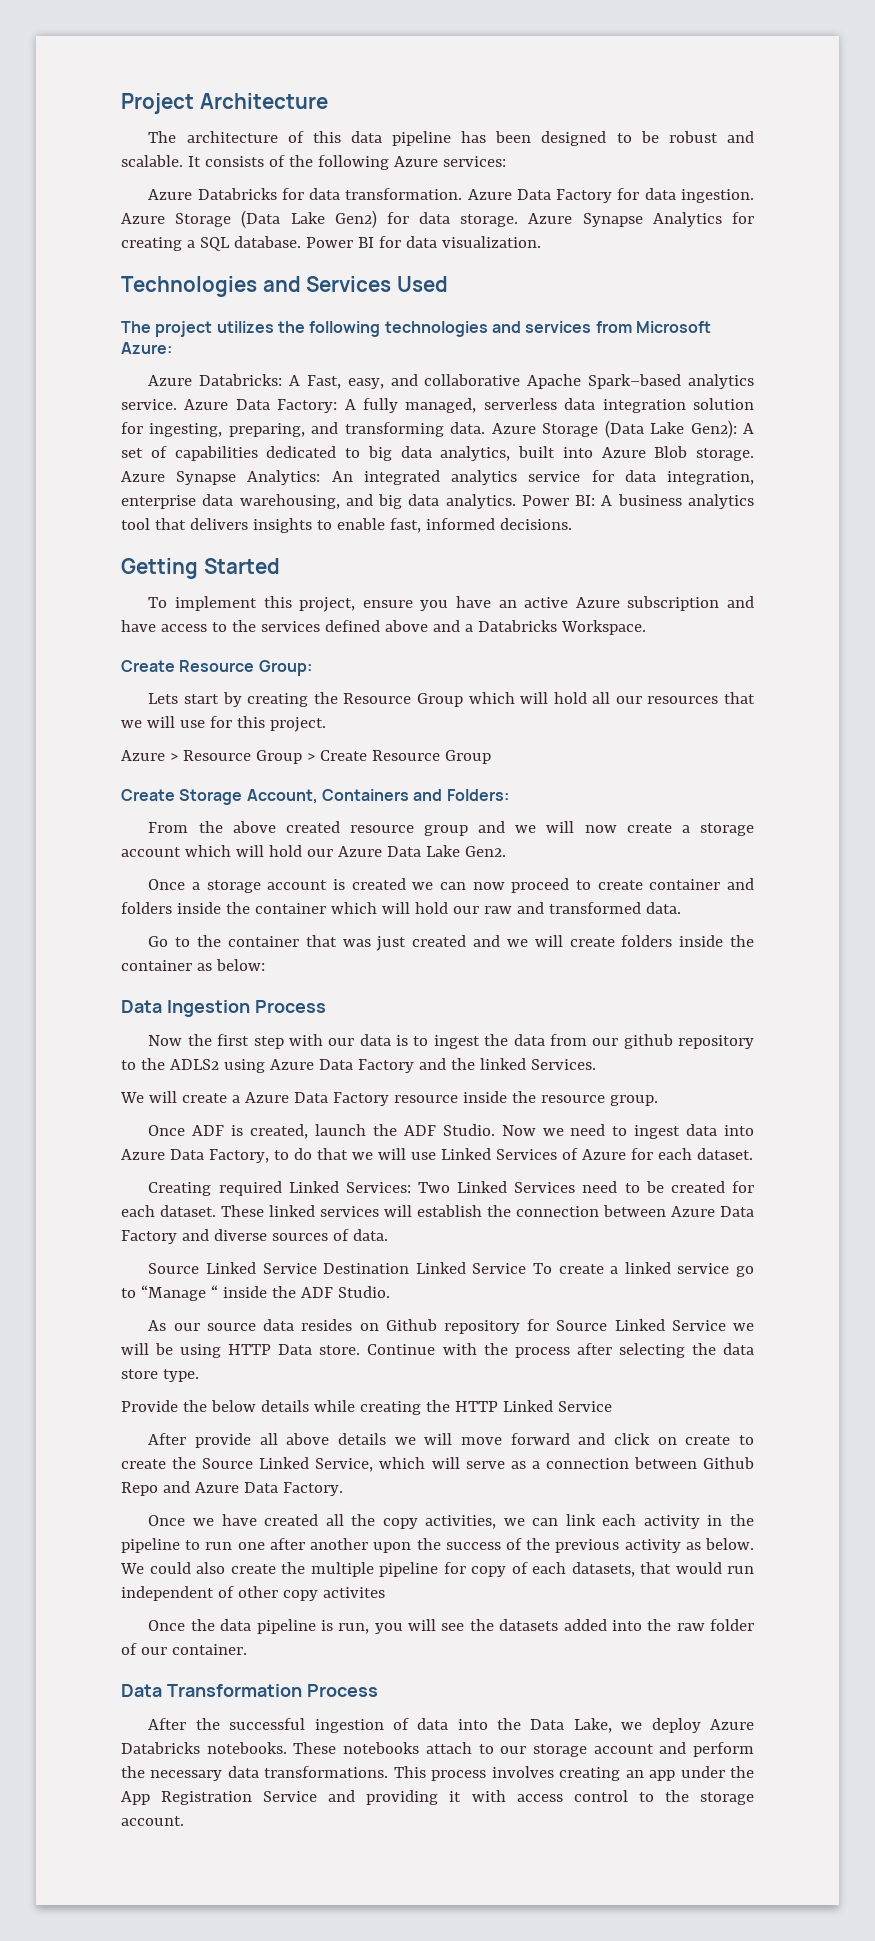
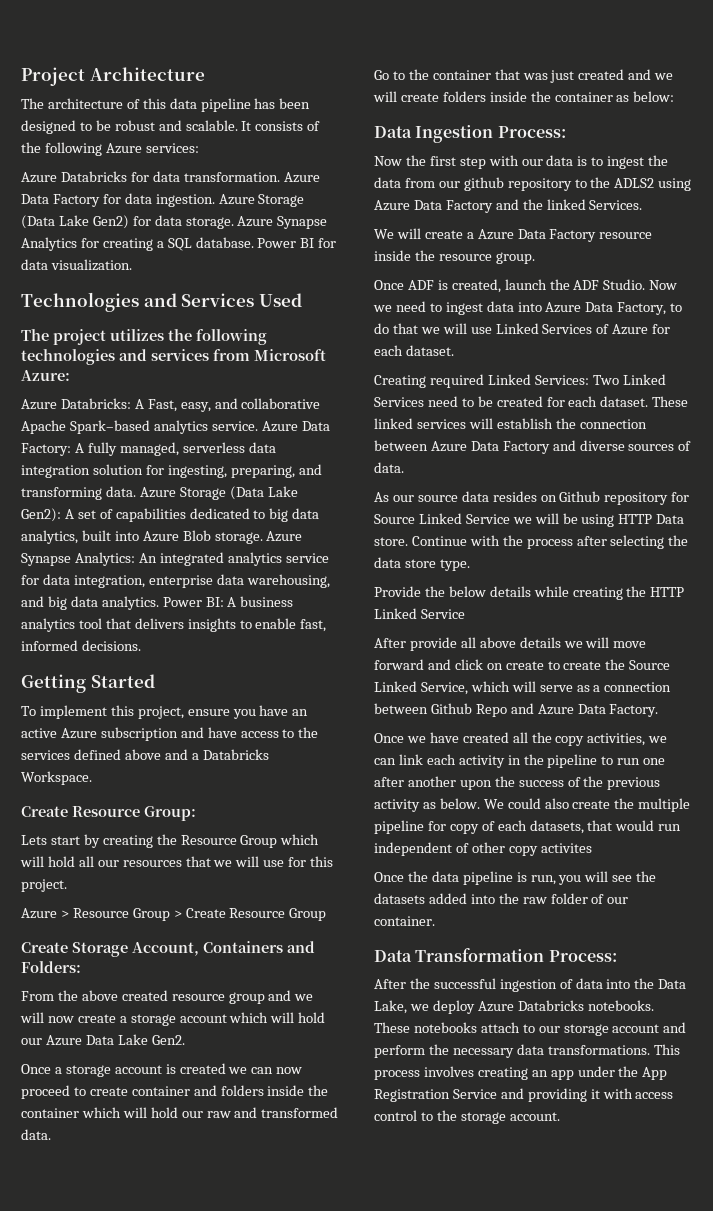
[254,1000,326,1013] Process -> [497,126,566,138] Process:
[148,1262,755,1277] [121,1285,390,1301] // Source Linked Service Destination Linked Service To create a linked service go to “Manage “ inside the ADF Studio. -> (404, 467) none
[306,1684,378,1697] Process -> [548,950,617,962] Process:

